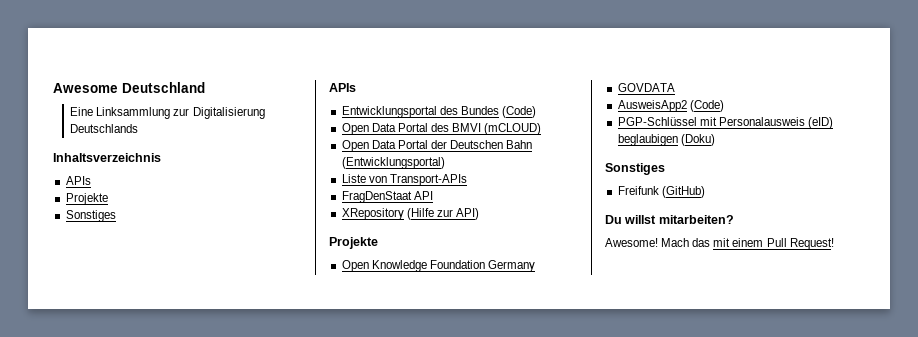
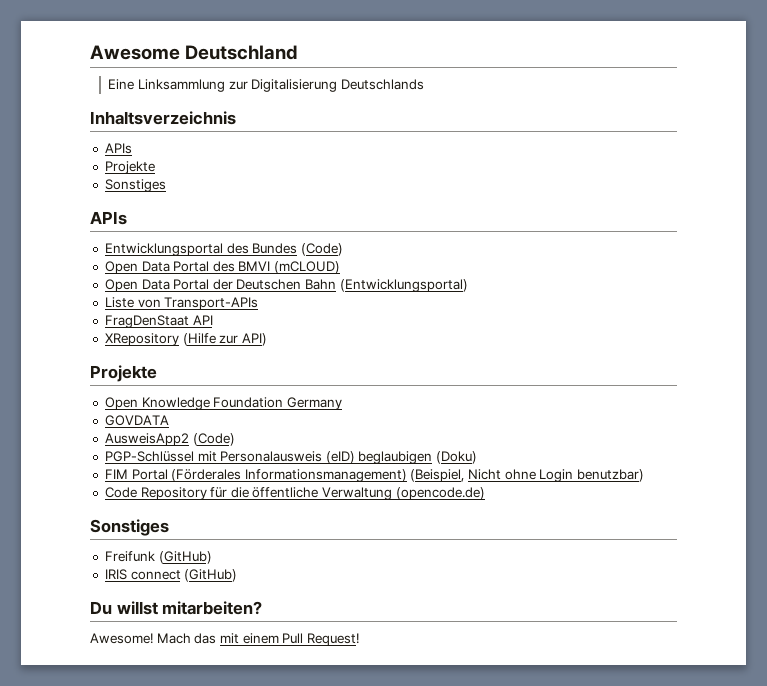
(715, 140) none -> [104,469,645,482] [104,487,485,500] // FIM Portal (Förderales Informationsmanagement) (Beispiel, Nicht ohne Login benutzbar) // Code Repository für die öffentliche Verwaltung (opencode.de)
(705, 192) none -> [104,569,238,582] // IRIS connect (GitHub)

